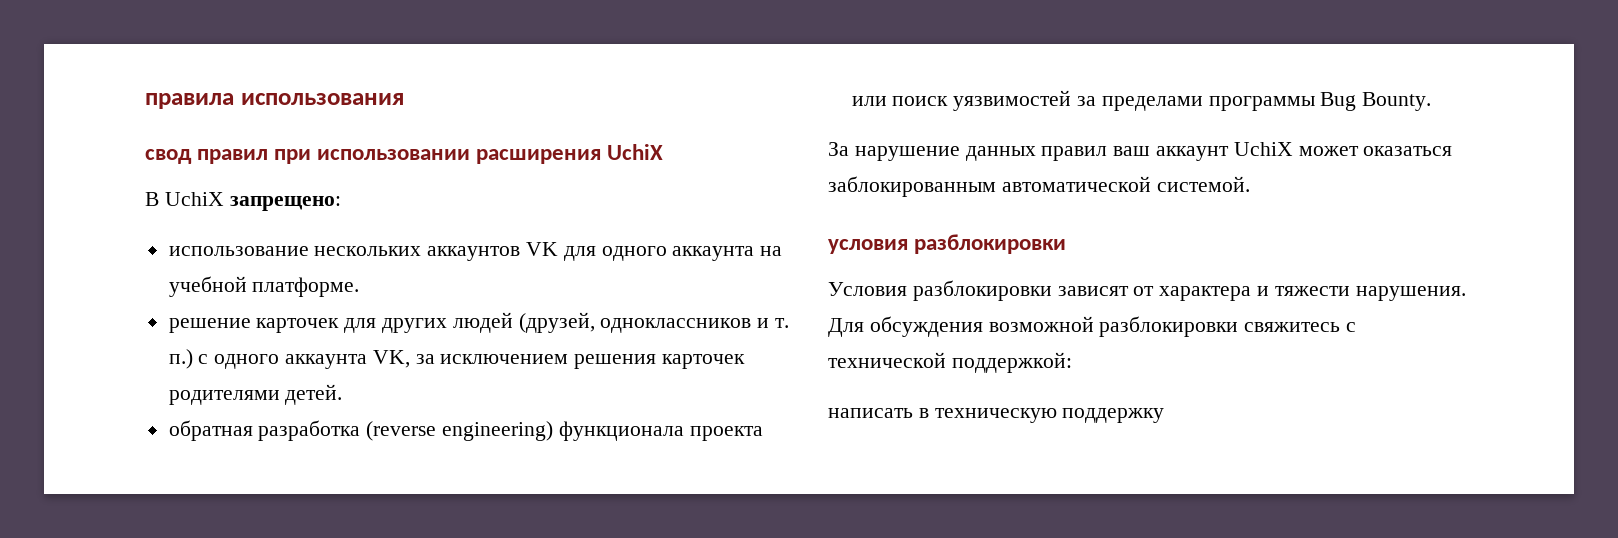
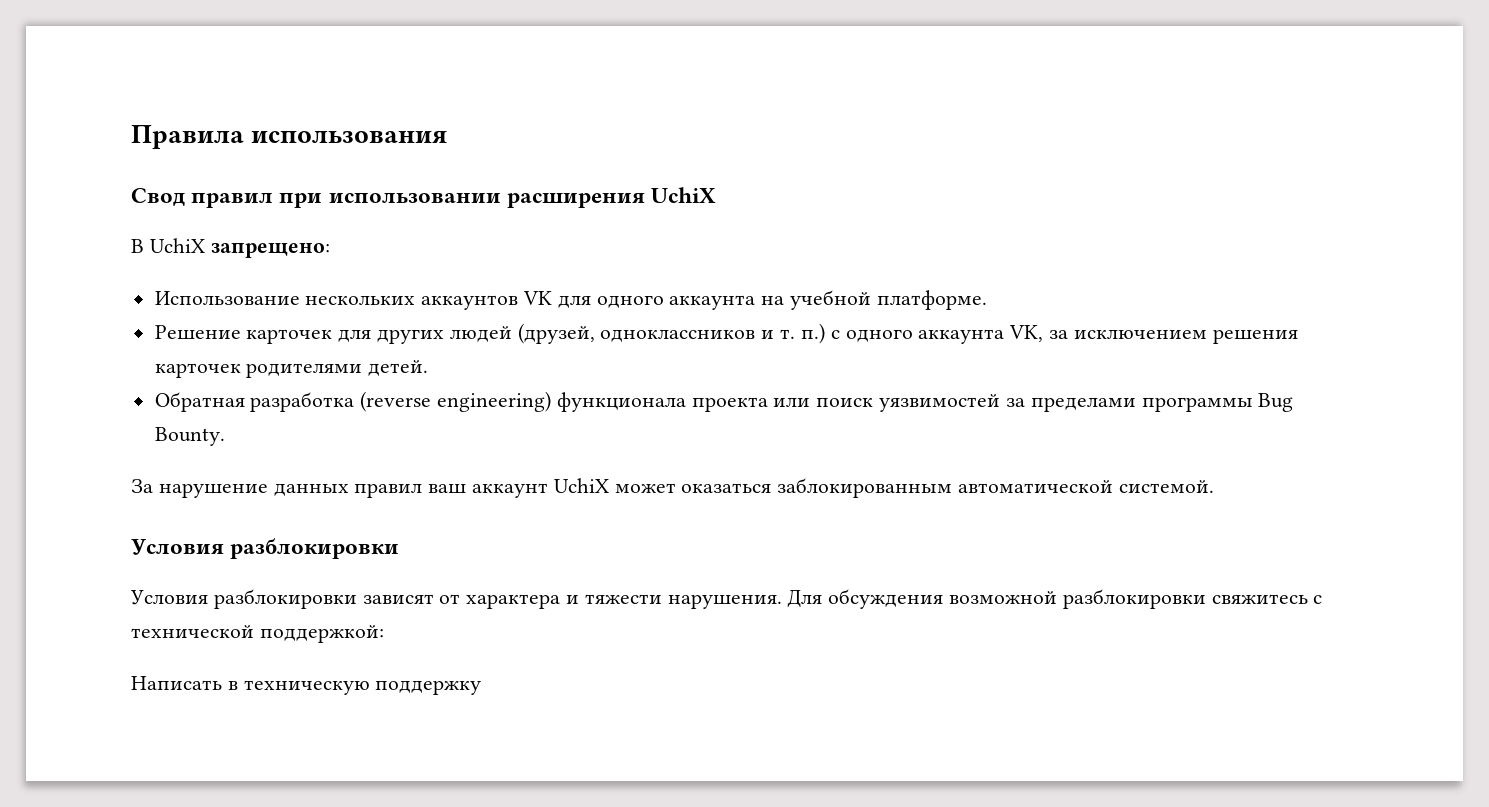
[145,93,234,109] правила -> [131,125,244,149] Правила
[145,149,192,164] свод -> [131,188,185,207] Свод
[168,246,309,256] использование -> [154,291,300,305] Использование
[168,318,251,333] решение -> [154,325,241,340] Решение
[168,420,253,441] обратная -> [154,392,245,412] Обратная
[828,239,908,254] условия -> [131,539,224,555] Условия
[828,408,913,418] написать -> [131,676,222,690] Написать

